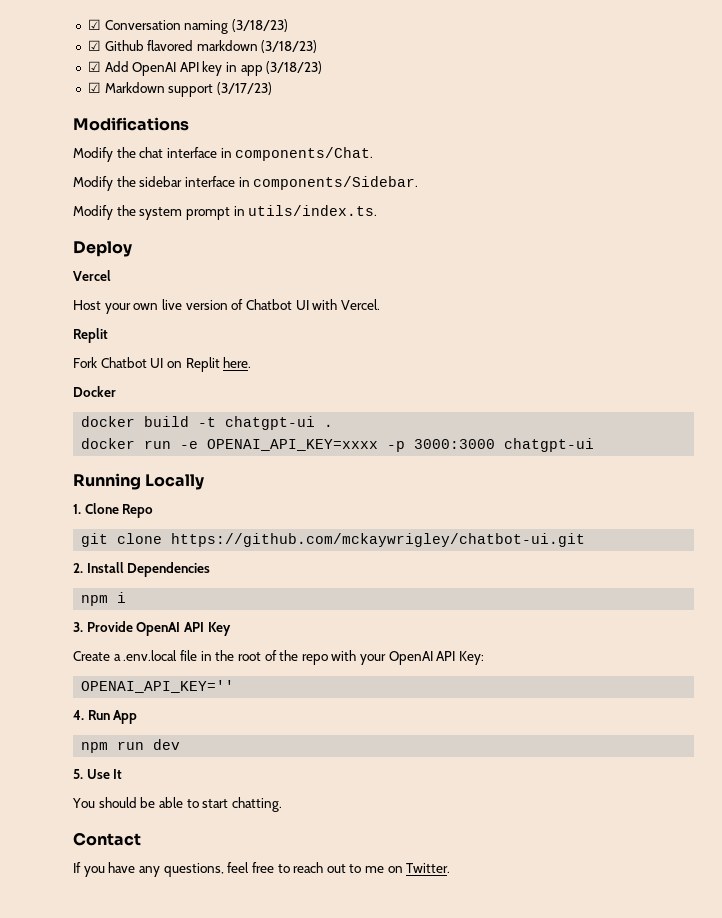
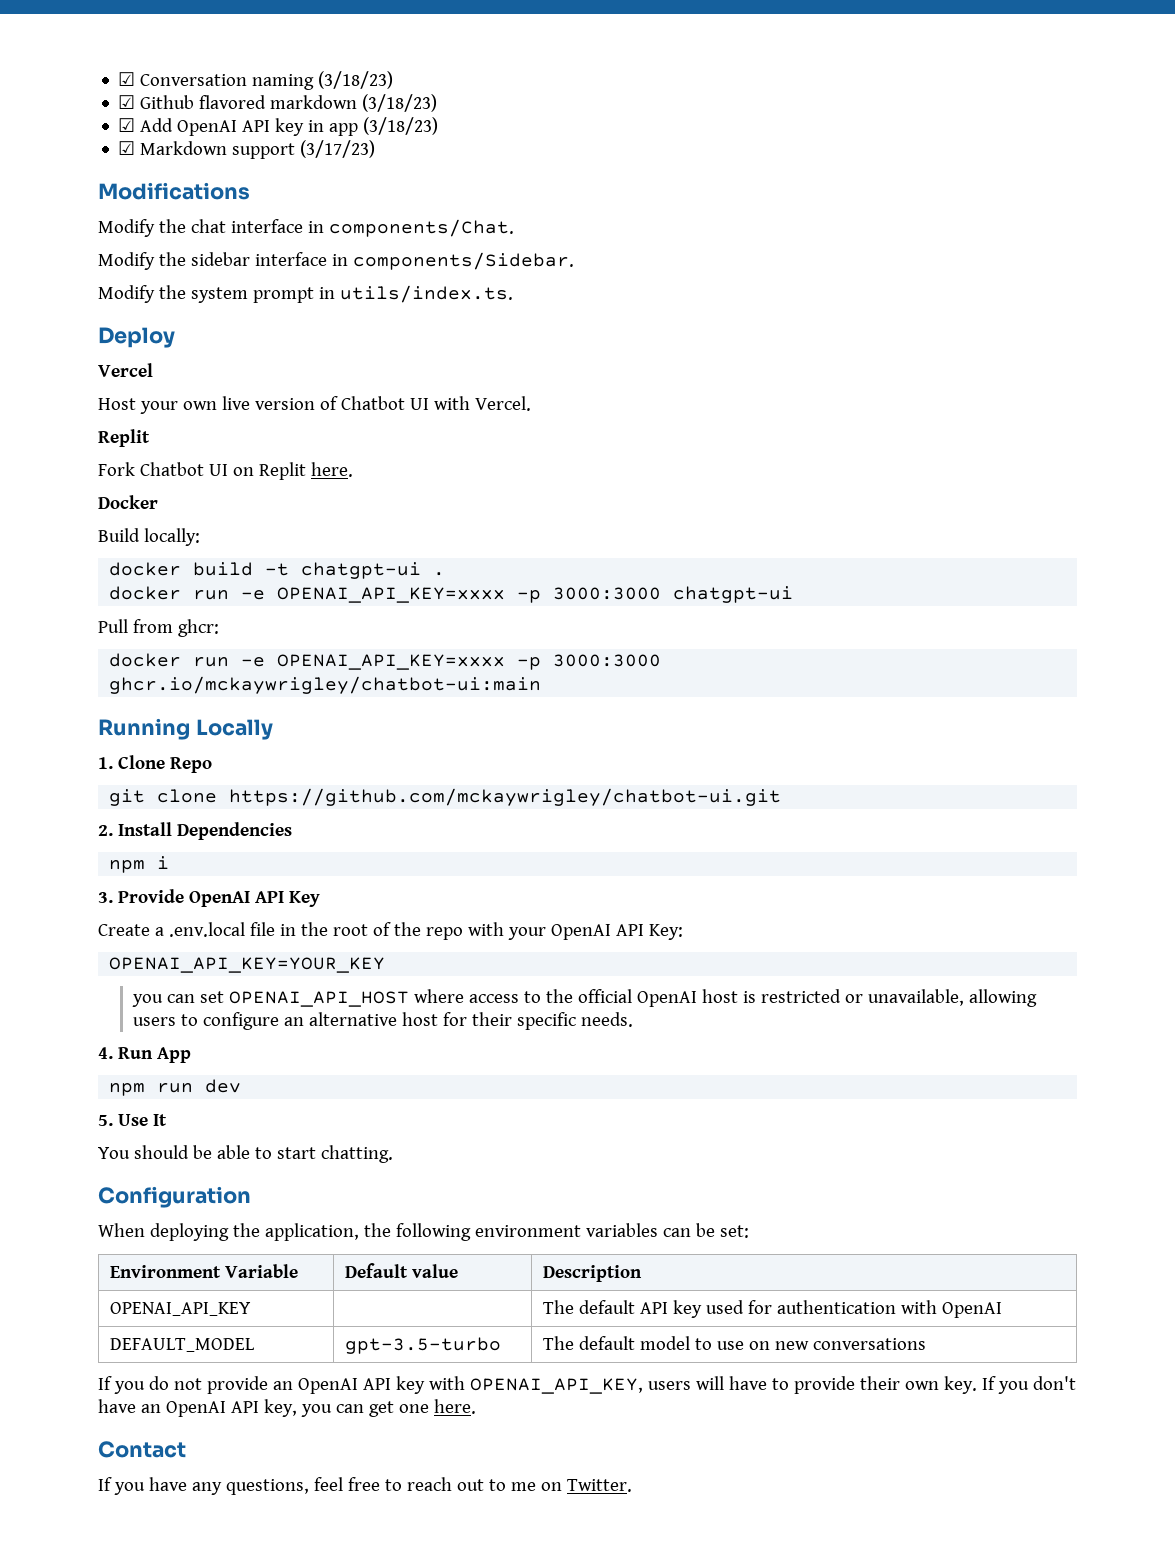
(116, 391) none -> [98,528,200,546] // Build locally:
(595, 445) none -> [98,619,219,637] [109,653,662,670] [109,676,542,694] // Pull from ghcr: // docker run -e OPENAI_API_KEY=xxxx -p 3000:3000 ghcr.io/mckaywrigley/chatbot-ui:main
[81,680,235,693] OPENAI_API_KEY='' -> [109,957,386,973] [132,989,1037,1007] [133,1012,633,1030] OPENAI_API_KEY=YOUR_KEY // you can set OPENAI_API_HOST where access to the official OpenAI host is restricted or unavailable, allowing users to configure an alternative host for their specific needs.
(282, 804) none -> [98,1186,251,1208] [98,1223,749,1241] [109,1264,298,1278] [344,1263,458,1278] [542,1265,642,1282] [109,1302,251,1316] [542,1300,1002,1318] [109,1338,254,1352] [344,1337,501,1354] [542,1336,926,1350] [98,1376,1076,1394] [98,1399,476,1417] // Configuration // When deploying the application, the following environment variables can be set: // Environment Variable | Default value | Description // OPENAI_API_KEY | | The default API key used for authentication with OpenAI // DEFAULT_MODEL | gpt-3.5-turbo | The default model to use on new conversations // If you do not provide an OpenAI API key with OPENAI_API_KEY, users will have to provide their own key. If you don't have an OpenAI API key, you can get one here.

